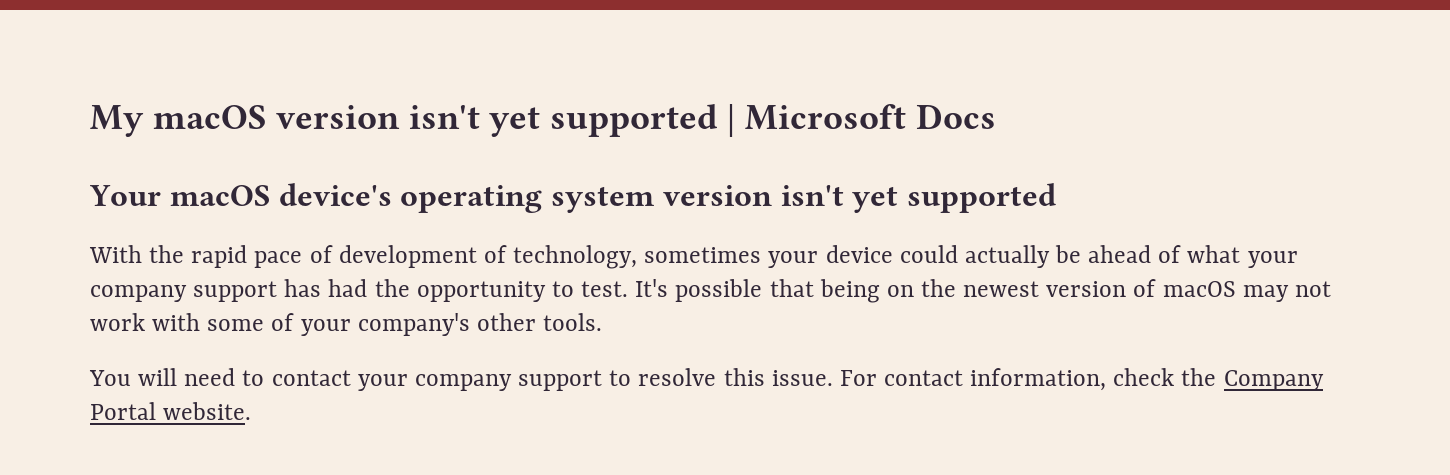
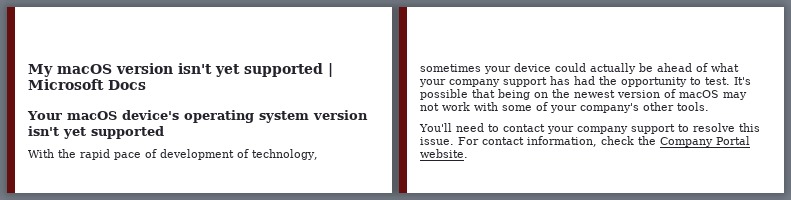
[89,368,178,386] You will -> [419,123,452,132] You'll

